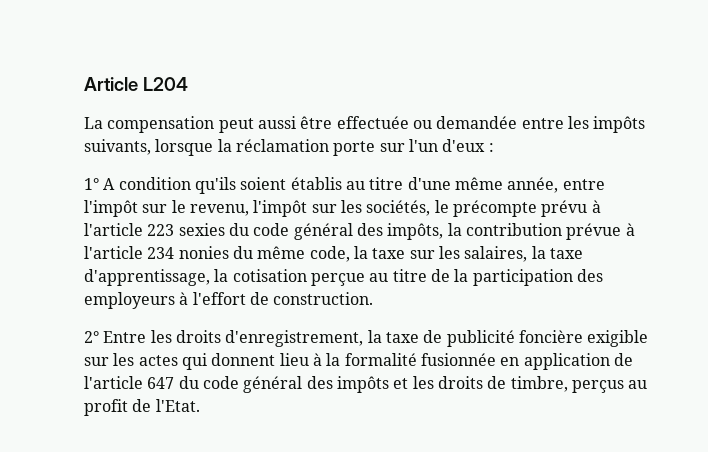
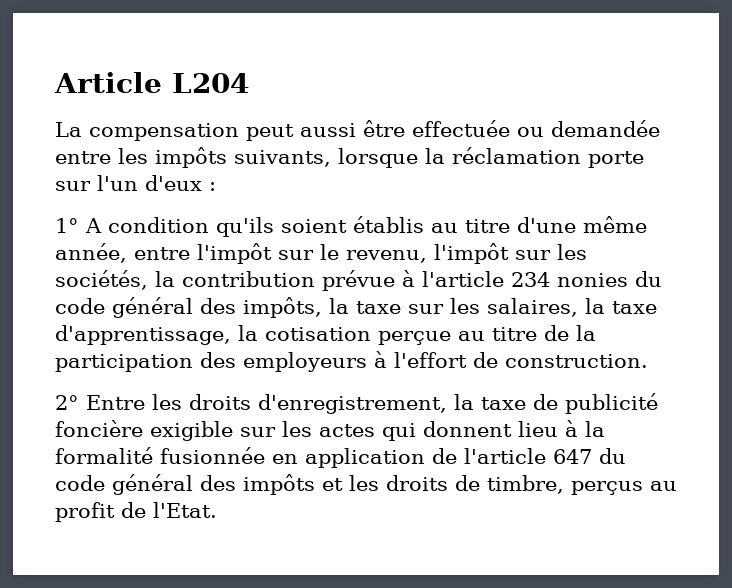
[434,200,601,217] [84,223,444,240] le précompte prévu à l'article 223 sexies du code général des impôts, -> (148, 280) none
[257,246,350,262] même code, -> [55,297,322,318] code général des impôts,

